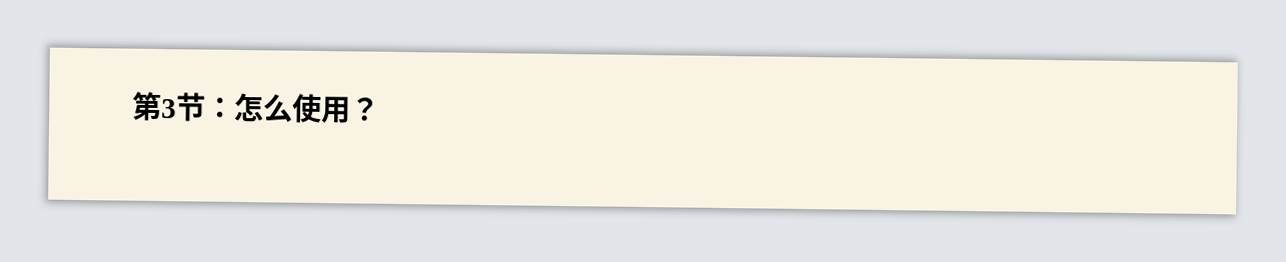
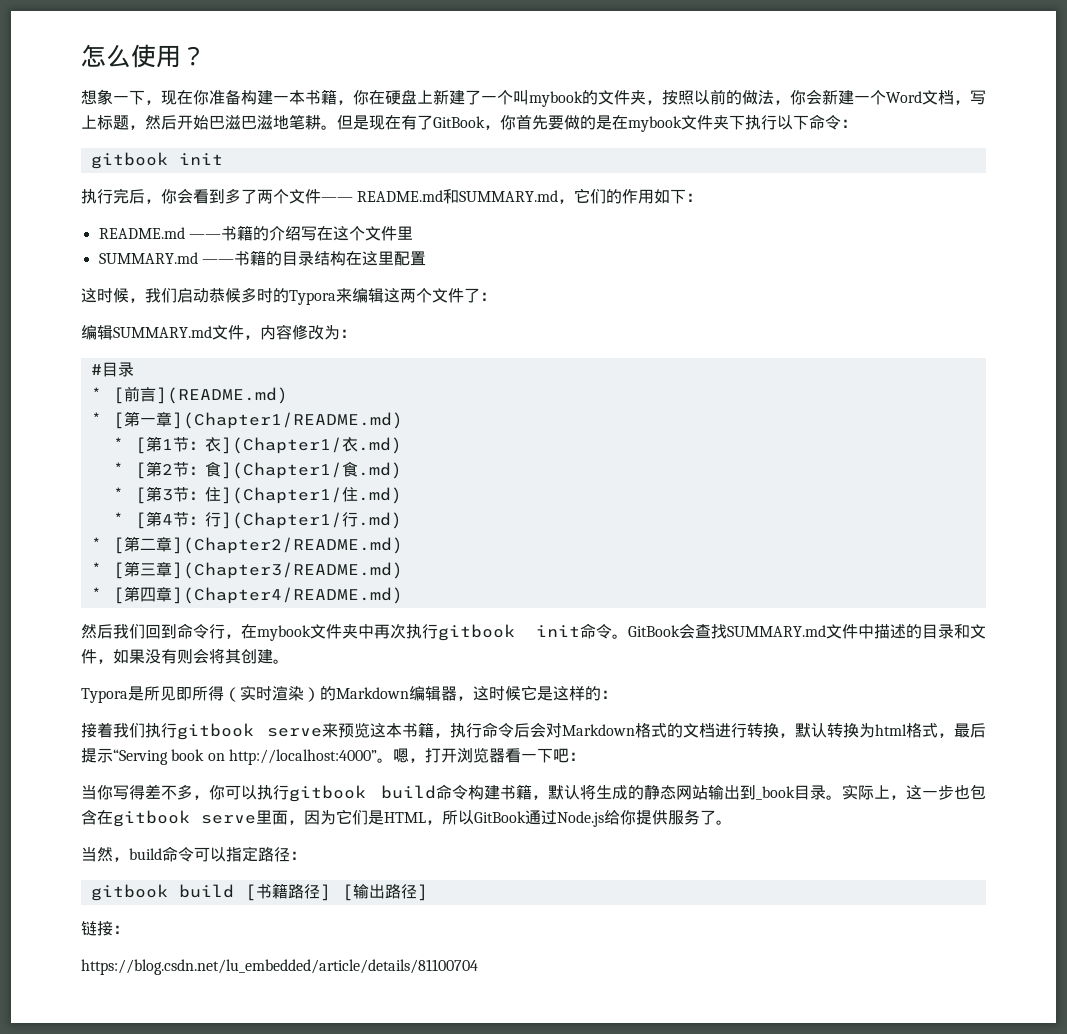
[132,91,235,122] 第3节： -> (81, 55) none
(380, 109) none -> [81,89,986,107] [81,114,857,132] [90,152,223,169] [81,188,703,204] [98,225,413,241] [98,250,426,266] [81,287,496,305] [81,324,356,340] [90,362,134,377] [90,386,288,404] [90,411,403,429] [112,436,402,454] [112,461,402,479] [112,486,402,504] [112,511,402,529] [90,536,403,554] [90,561,403,579] [90,586,403,604] [81,623,986,641] [81,648,289,664] [81,685,617,703] [81,722,986,740] [81,747,585,765] [81,784,986,802] [81,809,732,827] [81,846,306,862] [90,883,428,901] [81,921,129,936] [81,959,478,975] // 想象一下，现在你准备构建一本书籍，你在硬盘上新建了一个叫mybook的文件夹，按照以前的做法，你会新建一个Word文档，写上标题，然后开始巴滋巴滋地笔耕。但是现在有了GitBook，你首先要做的是在mybook文件夹下执行以下命令： // gitbook init // 执行完后，你会看到多了两个文件—— README.md和SUMMARY.md，它们的作用如下： // README.md ——书籍的介绍写在这个文件里 // SUMMARY.md ——书籍的目录结构在这里配置 // 这时候，我们启动恭候多时的Typora来编辑这两个文件了： // 编辑SUMMARY.md文件，内容修改为： // #目录 // * [前言](README.md) // * [第一章](Chapter1/README.md) // * [第1节：衣](Chapter1/衣.md) // * [第2节：食](Chapter1/食.md) // * [第3节：住](Chapter1/住.md) // * [第4节：行](Chapter1/行.md) // * [第二章](Chapter2/README.md) // * [第三章](Chapter3/README.md) // * [第四章](Chapter4/README.md) // 然后我们回到命令行，在mybook文件夹中再次执行gitbook init命令。GitBook会查找SUMMARY.md文件中描述的目录和文件，如果没有则会将其创建。 // Typora是所见即所得（实时渲染）的Markdown编辑器，这时候它是这样的： // 接着我们执行gitbook serve来预览这本书籍，执行命令后会对Markdown格式的文档进行转换，默认转换为html格式，最后提示“Serving book on http://localhost:4000”。嗯，打开浏览器看一下吧： // 当你写得差不多，你可以执行gitbook build命令构建书籍，默认将生成的静态网站输出到_book目录。实际上，这一步也包含在gitbook serve里面，因为它们是HTML，所以GitBook通过Node.js给你提供服务了。 // 当然，build命令可以指定路径： // gitbook build [书籍路径] [输出路径] // 链接： // https://blog.csdn.net/lu_embedded/article/details/81100704

